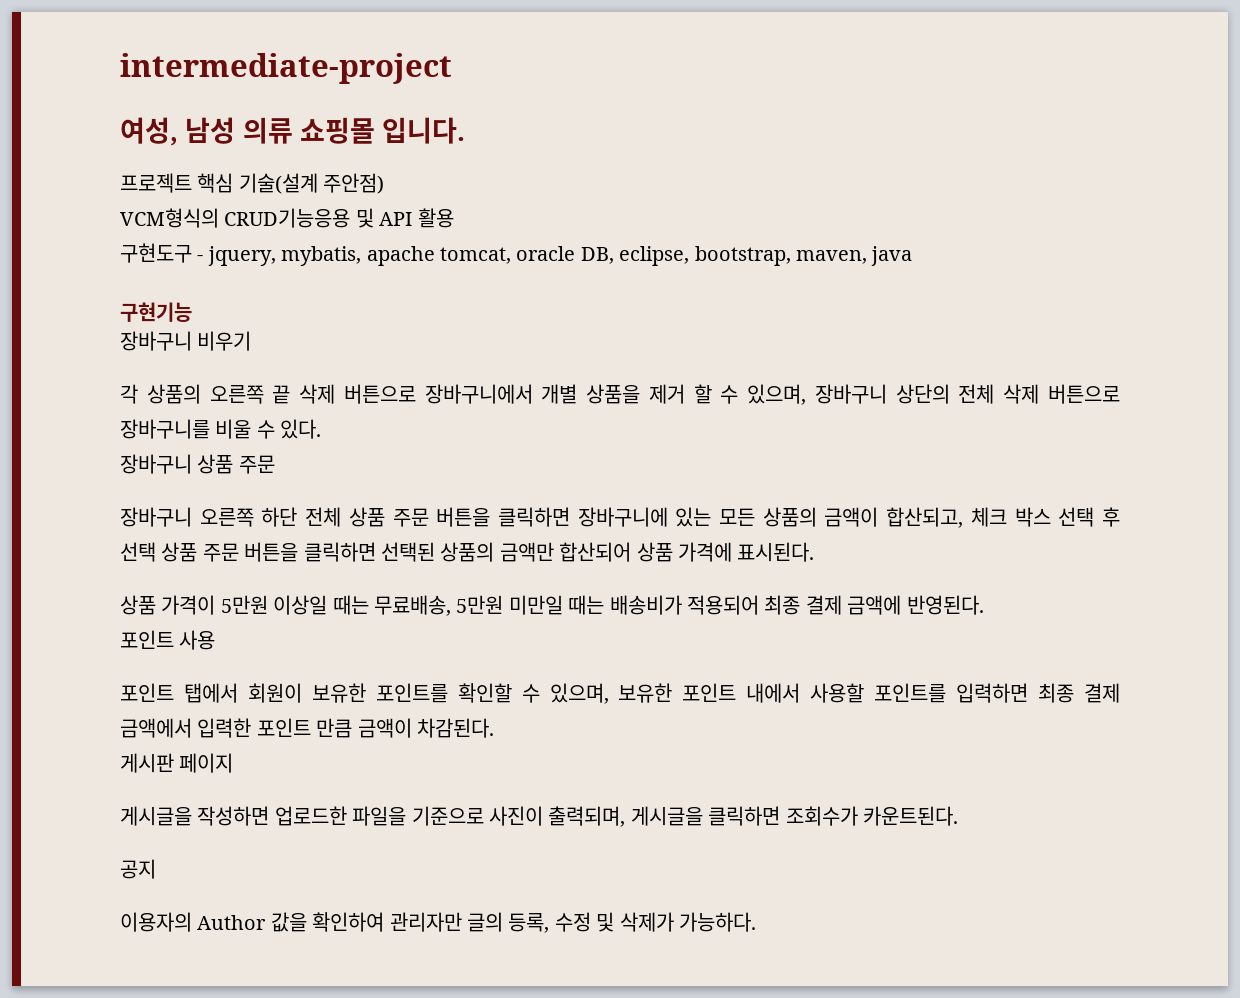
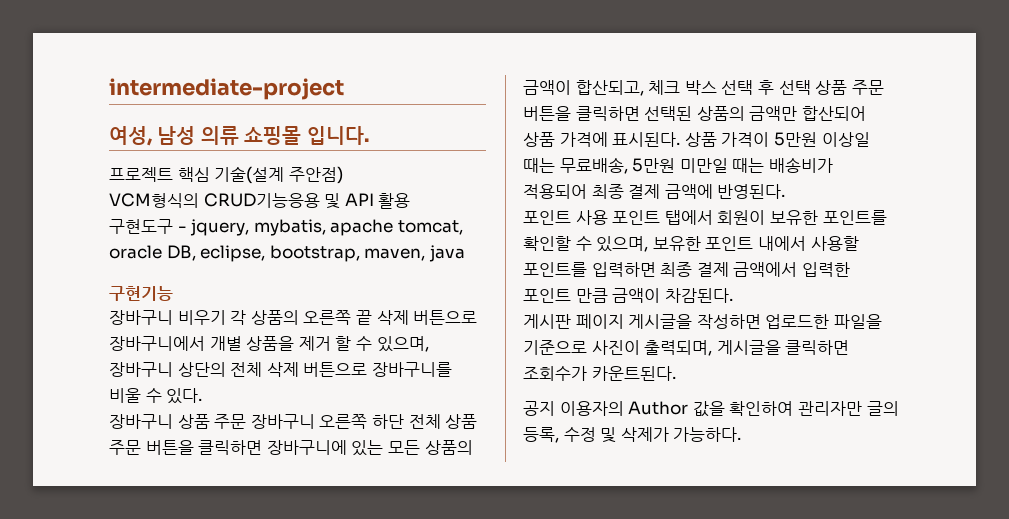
(252, 341) // -> (226, 317) none
(275, 464) // -> (247, 421) none
(815, 552) // -> (681, 139) none
(216, 640) // -> (608, 217) none
(234, 763) // -> (624, 321) none
(156, 869) // -> (555, 408) none

